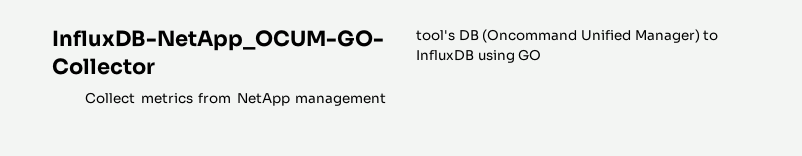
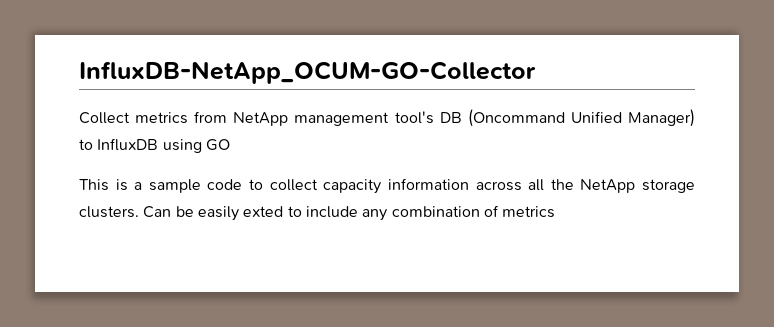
(542, 55) none -> [79,178,696,194] [79,205,556,221] // This is a sample code to collect capacity information across all the NetApp storage clusters. Can be easily exted to include any combination of metrics

